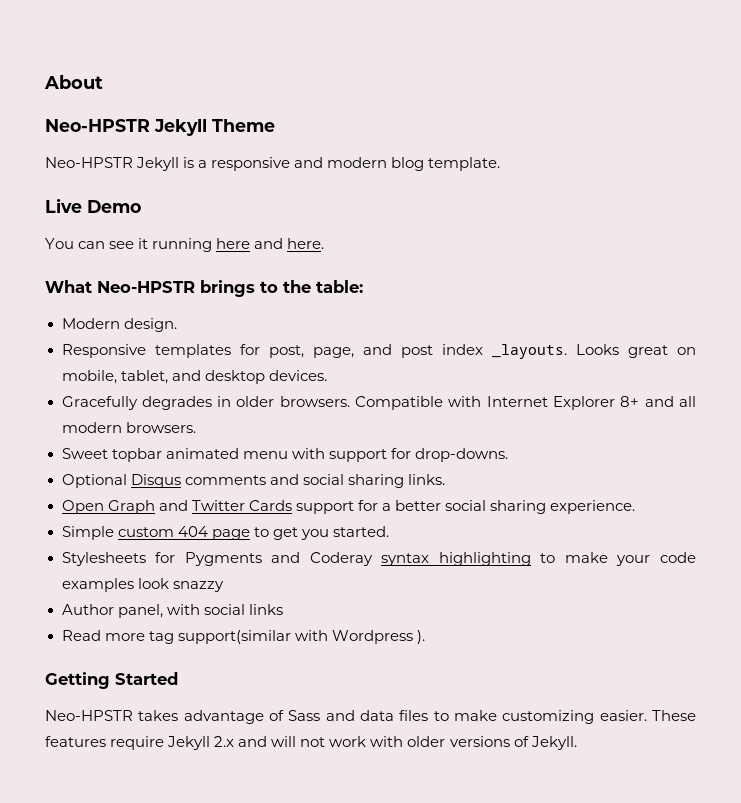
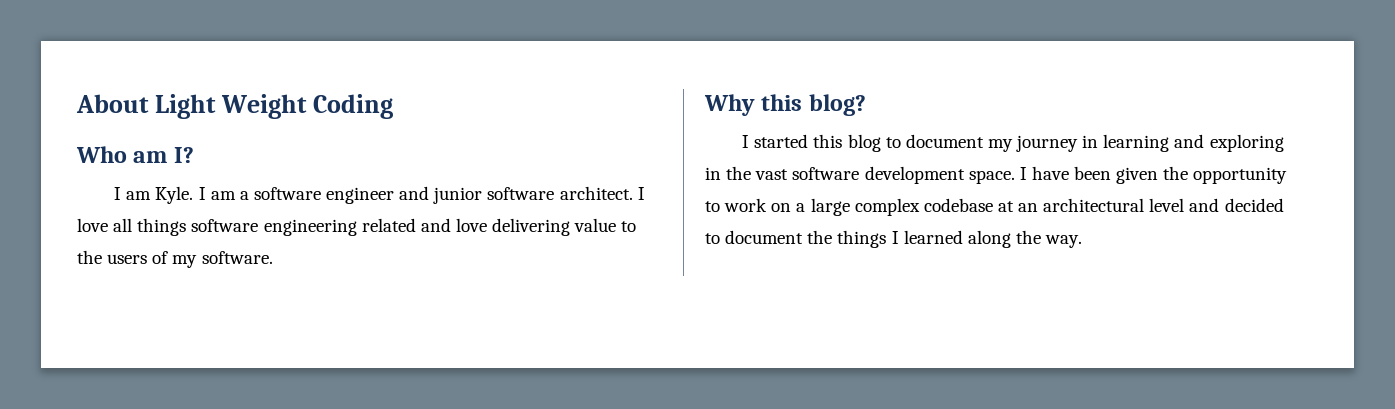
[45,119,275,136] [45,157,501,171] [45,198,141,213] [45,238,325,252] [45,280,363,297] [61,318,177,332] [61,344,696,359] [61,370,327,384] [61,396,697,410] [61,422,196,433] [61,448,508,462] [61,474,445,488] [61,500,636,514] [61,526,389,540] [61,552,696,566] [61,578,224,592] [61,604,283,618] [61,630,425,644] [45,672,178,689] [45,710,696,724] [45,736,577,750] // Neo-HPSTR Jekyll Theme // Neo-HPSTR Jekyll is a responsive and modern blog template. // Live Demo // You can see it running here and here. // What Neo-HPSTR brings to the table: // Modern design. // Responsive templates for post, page, and post index _layouts. Looks great on mobile, tablet, and desktop devices. // Gracefully degrades in older browsers. Compatible with Internet Explorer 8+ and all modern browsers. // Sweet topbar animated menu with support for drop-downs. // Optional Disqus comments and social sharing links. // Open Graph and Twitter Cards support for a better social sharing experience. // Simple custom 404 page to get you started. // Stylesheets for Pygments and Coderay syntax highlighting to make your code examples look snazzy // Author panel, with social links // Read more tag support(similar with Wordpress ). // Getting Started // Neo-HPSTR takes advantage of Sass and data files to make customizing easier. These features require Jekyll 2.x and will not work with older versions of Jekyll. -> [155,94,394,119] [76,146,194,163] [114,186,645,204] [77,218,637,236] [77,250,273,268] [704,94,866,116] [742,134,1284,152] [705,166,1288,184] [705,198,1284,216] [705,230,1083,248] Light Weight Coding // Who am I? // I am Kyle. I am a software engineer and junior software architect. I love all things software engineering related and love delivering value to the users of my software. // Why this blog? // I started this blog to document my journey in learning and exploring in the vast software development space. I have been given the opportunity to work on a large complex codebase at an architectural level and decided to document the things I learned along the way.

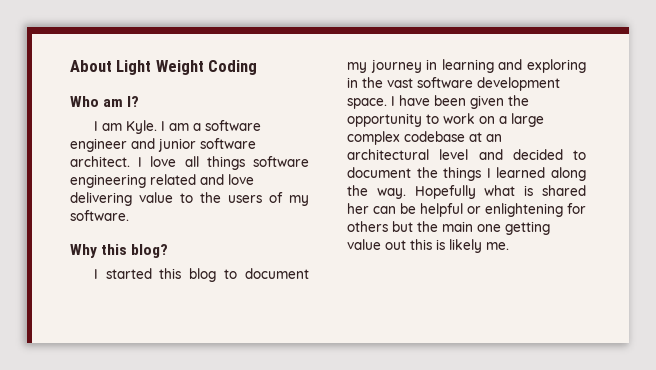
(1083, 241) none -> [414,185,586,199] [347,203,586,217] [347,221,550,235] [347,239,509,253] Hopefully what is shared her can be helpful or enlightening for others but the main one getting value out this is likely me.

